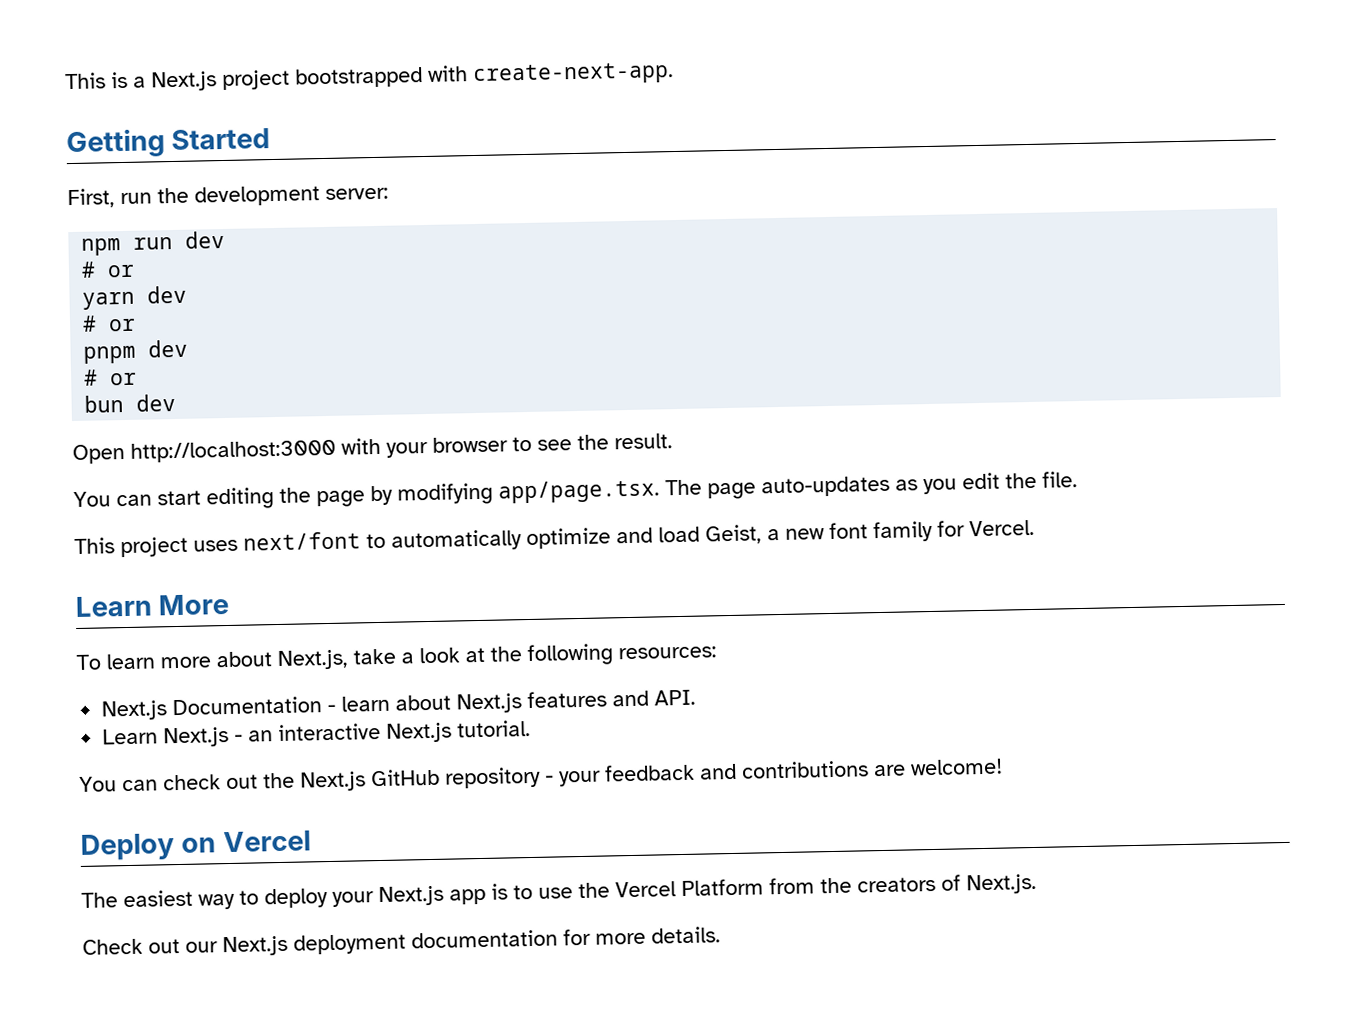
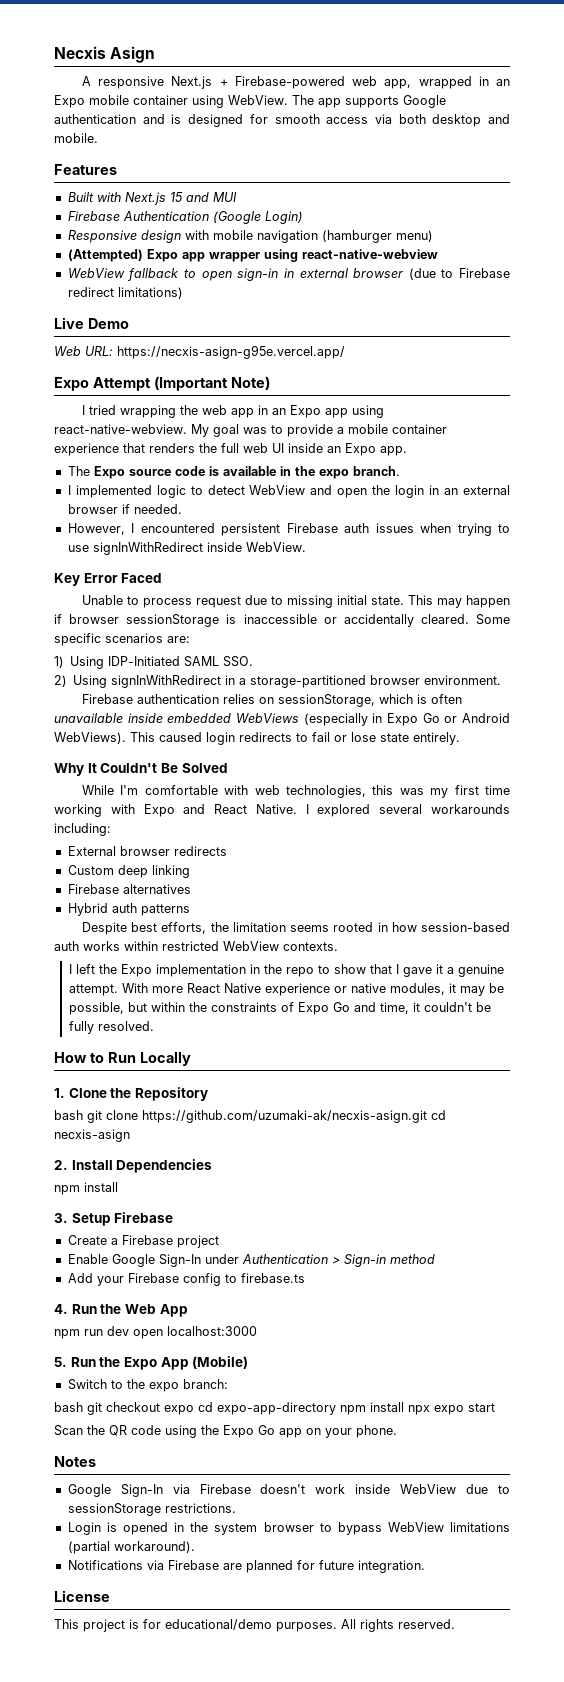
[65,62,674,92] [66,128,271,159] [67,185,389,209] [81,230,226,256] [81,261,136,278] [82,285,188,310] [82,315,137,332] [83,339,189,364] [83,369,138,386] [84,393,177,413] [72,433,673,465] [73,471,1078,510] [74,519,1035,558] [75,593,230,618] [76,643,717,670] [101,689,697,721] [102,719,532,748] [79,758,1003,792] [80,830,311,861] [81,873,1037,910] [82,926,721,957] This is a Next.js project bootstrapped with create-next-app. // Getting Started // First, run the development server: // npm run dev // # or // yarn dev // # or // pnpm dev // # or // bun dev // Open http://localhost:3000 with your browser to see the result. // You can start editing the page by modifying app/page.tsx. The page auto-updates as you edit the file. // This project uses next/font to automatically optimize and load Geist, a new font family for Vercel. // Learn More // To learn more about Next.js, take a look at the following resources: // Next.js Documentation - learn about Next.js features and API. // Learn Next.js - an interactive Next.js tutorial. // You can check out the Next.js GitHub repository - your feedback and contributions are welcome! // Deploy on Vercel // The easiest way to deploy your Next.js app is to use the Vercel Platform from the creators of Next.js. // Check out our Next.js deployment documentation for more details. -> [54,46,156,63] [81,76,511,89] [54,95,446,108] [54,114,510,127] [54,133,98,143] [54,164,117,175] [67,192,237,205] [67,211,303,224] [67,230,433,243] [67,249,438,262] [67,268,510,281] [67,287,183,299] [54,317,129,329] [54,345,345,359] [54,376,270,391] [81,405,384,418] [54,424,447,437] [54,443,407,456] [67,466,400,479] [67,485,510,498] [67,504,182,514] [67,523,511,536] [67,542,306,555] [54,573,163,586] [81,595,510,608] [54,614,510,627] [54,633,190,646] [54,656,254,669] [54,675,502,688] [81,694,462,707] [54,713,511,726] [54,732,460,745] [54,763,228,776] [81,785,511,798] [54,804,510,817] [54,823,111,836] [67,846,227,856] [67,865,190,878] [67,884,191,894] [67,903,190,916] [81,922,511,935] [54,941,338,951] [68,964,504,977] [68,983,504,996] [68,1002,491,1015] [68,1021,154,1034] [54,1052,191,1066] [54,1087,208,1101] [54,1110,446,1123] [54,1129,130,1142] [54,1159,213,1173] [54,1182,118,1195] [54,1212,174,1226] [67,1235,219,1248] [67,1254,435,1267] [67,1273,305,1286] [54,1304,188,1317] [54,1326,257,1339] [54,1356,249,1370] [67,1379,228,1392] [54,1402,495,1415] [54,1425,397,1438] [54,1456,96,1467] [67,1484,511,1497] [67,1503,236,1516] [67,1522,510,1535] [67,1541,195,1554] [67,1560,425,1573] [54,1590,110,1602] [54,1619,455,1632] Necxis Asign // A responsive Next.js + Firebase-powered web app, wrapped in an Expo mobile container using WebView. The app supports Google authentication and is designed for smooth access via both desktop and mobile. // Features // Built with Next.js 15 and MUI // Firebase Authentication (Google Login) // Responsive design with mobile navigation (hamburger menu) // (Attempted) Expo app wrapper using react-native-webview // WebView fallback to open sign-in in external browser (due to Firebase redirect limitations) // Live Demo // Web URL: https://necxis-asign-g95e.vercel.app/ // Expo Attempt (Important Note) // I tried wrapping the web app in an Expo app using react-native-webview. My goal was to provide a mobile container experience that renders the full web UI inside an Expo app. // The Expo source code is available in the expo branch. // I implemented logic to detect WebView and open the login in an external browser if needed. // However, I encountered persistent Firebase auth issues when trying to use signInWithRedirect inside WebView. // Key Error Faced // Unable to process request due to missing initial state. This may happen if browser sessionStorage is inaccessible or accidentally cleared. Some specific scenarios are: // 1) Using IDP-Initiated SAML SSO. // 2) Using signInWithRedirect in a storage-partitioned browser environment. // Firebase authentication relies on sessionStorage, which is often unavailable inside embedded WebViews (especially in Expo Go or Android WebViews). This caused login redirects to fail or lose state entirely. // Why It Couldn't Be Solved // While I'm comfortable with web technologies, this was my first time working with Expo and React Native. I explored several workarounds including: // External browser redirects // Custom deep linking // Firebase alternatives // Hybrid auth patterns // Despite best efforts, the limitation seems rooted in how session-based auth works within restricted WebView contexts. // I left the Expo implementation in the repo to show that I gave it a genuine attempt. With more React Native experience or native modules, it may be possible, but within the constraints of Expo Go and time, it couldn't be fully resolved. // How to Run Locally // 1. Clone the Repository // bash git clone https://github.com/uzumaki-ak/necxis-asign.git cd necxis-asign // 2. Install Dependencies // npm install // 3. Setup Firebase // Create a Firebase project // Enable Google Sign-In under Authentication > Sign-in method // Add your Firebase config to firebase.ts // 4. Run the Web App // npm run dev open localhost:3000 // 5. Run the Expo App (Mobile) // Switch to the expo branch: // bash git checkout expo cd expo-app-directory npm install npx expo start // Scan the QR code using the Expo Go app on your phone. // Notes // Google Sign-In via Firebase doesn't work inside WebView due to sessionStorage restrictions. // Login is opened in the system browser to bypass WebView limitations (partial workaround). // Notifications via Firebase are planned for future integration. // License // This project is for educational/demo purposes. All rights reserved.

